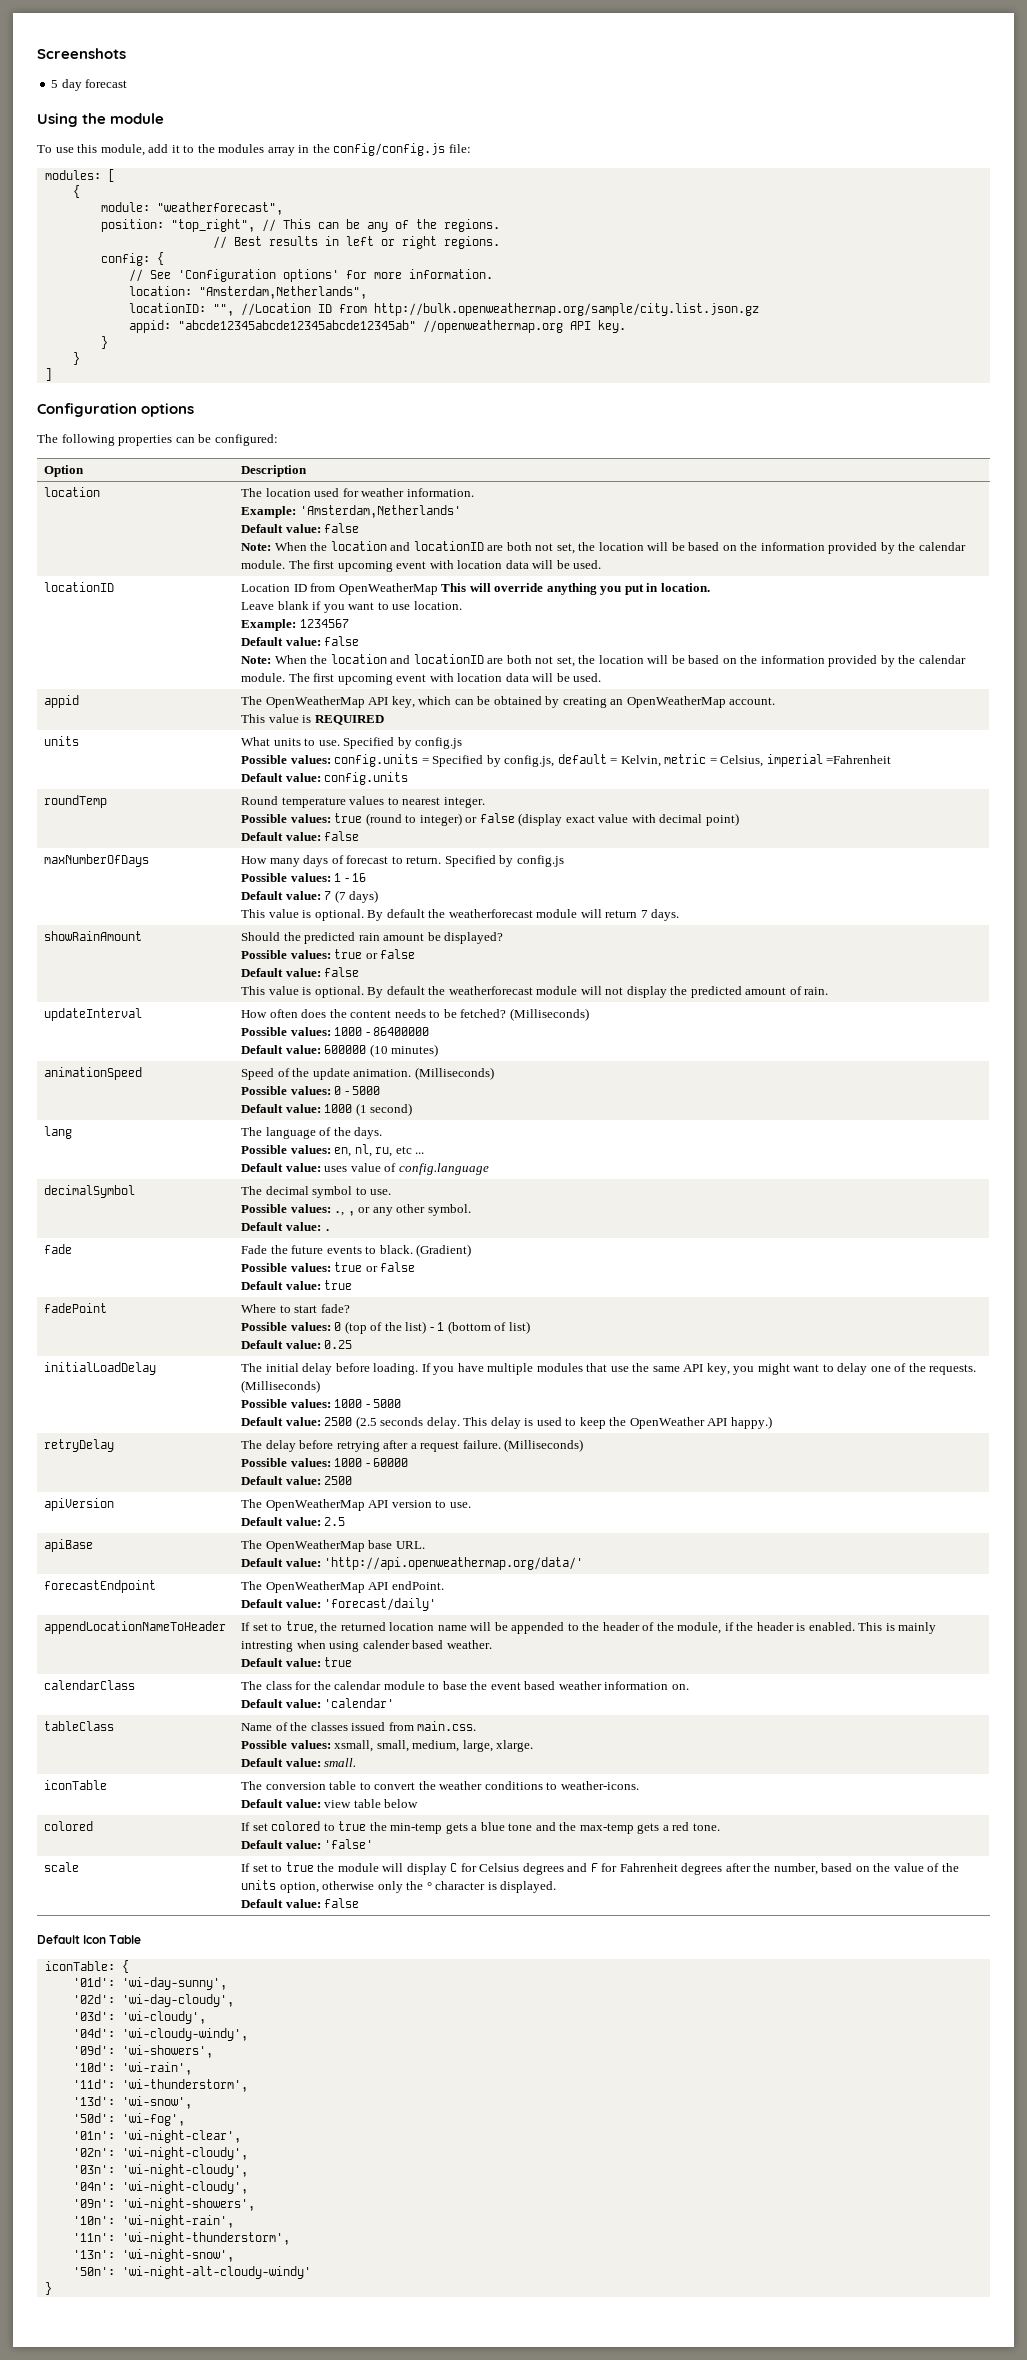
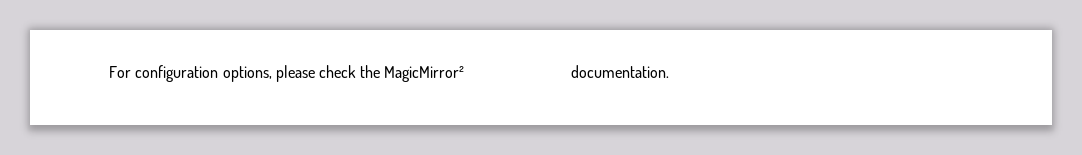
[37,48,126,59] [51,79,128,91] [37,113,165,127] [37,143,471,156] [44,169,115,182] [72,185,80,198] [100,202,283,215] [100,219,500,232] [212,236,500,249] [100,252,164,266] [128,269,493,282] [128,286,367,299] [128,303,759,316] [128,320,626,333] [100,336,108,349] [72,352,80,365] [44,368,52,381] [37,403,195,417] [37,434,278,446] [44,465,85,477] [241,465,308,477] [44,487,101,497] [241,488,474,497] [241,505,461,518] [241,523,360,533] [241,541,966,554] [241,560,602,572] [44,582,115,592] [241,583,710,595] [241,601,462,613] [241,619,349,631] [241,636,360,646] [241,654,966,667] [241,673,602,685] [44,695,80,708] [241,696,776,708] [241,714,384,725] [44,736,80,746] [241,737,463,749] [241,754,892,767] [241,772,409,785] [44,795,108,808] [241,796,485,808] [241,813,739,826] [241,831,360,841] [44,854,150,867] [241,855,564,867] [241,873,367,882] [241,890,379,903] [241,909,680,921] [44,931,143,941] [241,932,504,944] [241,949,416,959] [241,967,360,977] [241,986,829,998] [44,1008,143,1021] [241,1008,589,1021] [241,1027,430,1036] [241,1044,439,1057] [44,1067,143,1080] [241,1067,494,1080] [241,1086,381,1095] [241,1103,413,1116] [44,1126,73,1139] [241,1127,383,1139] [241,1144,425,1157] [241,1163,489,1175] [44,1185,136,1198] [241,1186,392,1198] [241,1204,471,1216] [241,1222,332,1231] [44,1244,73,1254] [241,1244,472,1257] [241,1262,416,1272] [241,1280,353,1290] [44,1303,108,1313] [241,1304,350,1313] [241,1321,530,1334] [241,1340,353,1349] [44,1362,157,1375] [241,1363,977,1375] [241,1380,321,1393] [241,1399,402,1408] [241,1416,772,1429] [44,1439,115,1452] [241,1439,584,1452] [241,1458,409,1467] [241,1476,353,1485] [44,1498,115,1511] [241,1499,471,1511] [241,1517,346,1526] [44,1539,94,1552] [241,1540,425,1552] [241,1557,584,1570] [44,1580,157,1593] [241,1581,444,1593] [241,1598,437,1611] [44,1621,227,1634] [241,1621,937,1634] [241,1640,492,1652] [241,1657,353,1667] [44,1680,136,1690] [241,1681,689,1690] [241,1698,395,1708] [44,1721,115,1731] [241,1721,477,1731] [241,1740,534,1752] [241,1758,357,1767] [44,1780,108,1790] [241,1781,639,1790] [241,1799,419,1808] [44,1821,94,1831] [241,1821,720,1834] [241,1839,374,1849] [44,1862,80,1872] [241,1862,959,1875] [241,1880,557,1893] [241,1898,360,1908] [37,1935,142,1944] [44,1960,129,1973] [72,1977,227,1990] [72,1994,234,2007] [72,2011,206,2024] [72,2028,248,2041] [72,2045,213,2058] [72,2062,192,2075] [72,2079,248,2092] [72,2096,192,2109] [72,2113,185,2126] [72,2130,241,2143] [72,2147,248,2160] [72,2164,248,2177] [72,2181,248,2194] [72,2198,255,2211] [72,2215,234,2228] [72,2232,290,2245] [72,2249,234,2262] [72,2266,311,2279] [44,2282,52,2295] Screenshots // 5 day forecast // Using the module // To use this module, add it to the modules array in the config/config.js file: // modules: [ // { // module: "weatherforecast", // position: "top_right", // This can be any of the regions. // // Best results in left or right regions. // config: { // // See 'Configuration options' for more information. // location: "Amsterdam,Netherlands", // locationID: "", //Location ID from http://bulk.openweathermap.org/sample/city.list.json.gz // appid: "abcde12345abcde12345abcde12345ab" //openweathermap.org API key. // } // } // ] // Configuration options // The following properties can be configured: // Option | Description // location | The location used for weather information. // Example: 'Amsterdam,Netherlands' // Default value: false // Note: When the location and locationID are both not set, the location will be based on the information provided by the calendar module. The first upcoming event with location data will be used. // locationID | Location ID from OpenWeatherMap This will override anything you put in location. // Leave blank if you want to use location. // Example: 1234567 // Default value: false // Note: When the location and locationID are both not set, the location will be based on the information provided by the calendar module. The first upcoming event with location data will be used. // appid | The OpenWeatherMap API key, which can be obtained by creating an OpenWeatherMap account. // This value is REQUIRED // units | What units to use. Specified by config.js // Possible values: config.units = Specified by config.js, default = Kelvin, metric = Celsius, imperial =Fahrenheit // Default value: config.units // roundTemp | Round temperature values to nearest integer. // Possible values: true (round to integer) or false (display exact value with decimal point) // Default value: false // maxNumberOfDays | How many days of forecast to return. Specified by config.js // Possible values: 1 - 16 // Default value: 7 (7 days) // This value is optional. By default the weatherforecast module will return 7 days. // showRainAmount | Should the predicted rain amount be displayed? // Possible values: true or false // Default value: false // This value is optional. By default the weatherforecast module will not display the predicted amount of rain. // updateInterval | How often does the content needs to be fetched? (Milliseconds) // Possible values: 1000 - 86400000 // Default value: 600000 (10 minutes) // animationSpeed | Speed of the update animation. (Milliseconds) // Possible values: 0 - 5000 // Default value: 1000 (1 second) // lang | The language of the days. // Possible values: en, nl, ru, etc ... // Default value: uses value of config.language // decimalSymbol | The decimal symbol to use. // Possible values: ., , or any other symbol. // Default value: . // fade | Fade the future events to black. (Gradient) // Possible values: true or false // Default value: true // fadePoint | Where to start fade? // Possible values: 0 (top of the list) - 1 (bottom of list) // Default value: 0.25 // initialLoadDelay | The initial delay before loading. If you have multiple modules that use the same API key, you might want to delay one of the requests. (Milliseconds) // Possible values: 1000 - 5000 // Default value: 2500 (2.5 seconds delay. This delay is used to keep the OpenWeather API happy.) // retryDelay | The delay before retrying after a request failure. (Milliseconds) // Possible values: 1000 - 60000 // Default value: 2500 // apiVersion | The OpenWeatherMap API version to use. // Default value: 2.5 // apiBase | The OpenWeatherMap base URL. // Default value: 'http://api.openweathermap.org/data/' // forecastEndpoint | The OpenWeatherMap API endPoint. // Default value: 'forecast/daily' // appendLocationNameToHeader | If set to true, the returned location name will be appended to the header of the module, if the header is enabled. This is mainly intresting when using calender based weather. // Default value: true // calendarClass | The class for the calendar module to base the event based weather information on. // Default value: 'calendar' // tableClass | Name of the classes issued from main.css. // Possible values: xsmall, small, medium, large, xlarge. // Default value: small. // iconTable | The conversion table to convert the weather conditions to weather-icons. // Default value: view table below // colored | If set colored to true the min-temp gets a blue tone and the max-temp gets a red tone. // Default value: 'false' // scale | If set to true the module will display C for Celsius degrees and F for Fahrenheit degrees after the number, based on the value of the units option, otherwise only the ° character is displayed. // Default value: false // Default Icon Table // iconTable: { // '01d': 'wi-day-sunny', // '02d': 'wi-day-cloudy', // '03d': 'wi-cloudy', // '04d': 'wi-cloudy-windy', // '09d': 'wi-showers', // '10d': 'wi-rain', // '11d': 'wi-thunderstorm', // '13d': 'wi-snow', // '50d': 'wi-fog', // '01n': 'wi-night-clear', // '02n': 'wi-night-cloudy', // '03n': 'wi-night-cloudy', // '04n': 'wi-night-cloudy', // '09n': 'wi-night-showers', // '10n': 'wi-night-rain', // '11n': 'wi-night-thunderstorm', // '13n': 'wi-night-snow', // '50n': 'wi-night-alt-cloudy-windy' // } -> [109,65,669,82] For configuration options, please check the MagicMirror² documentation.

